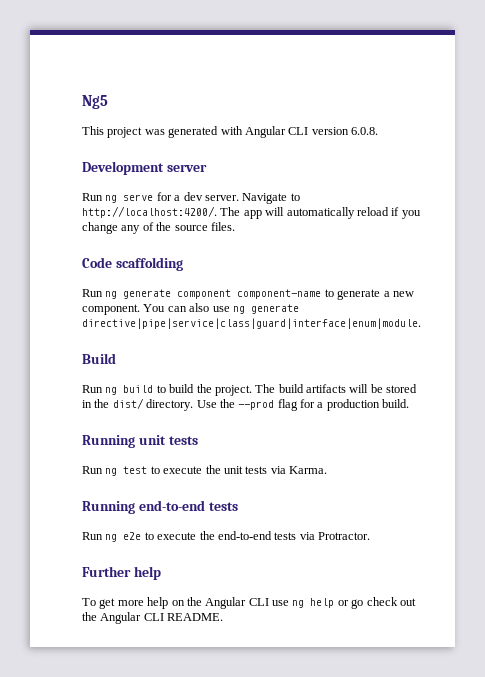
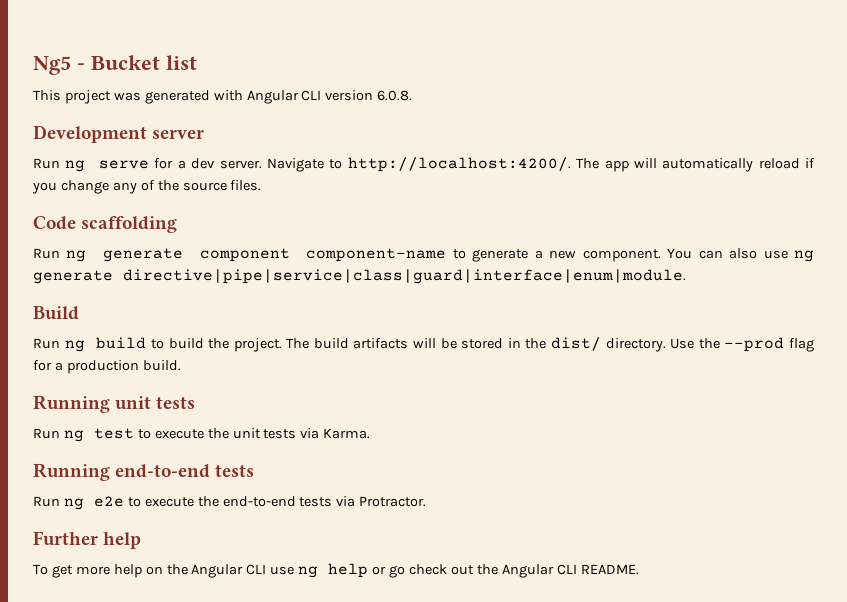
(108, 102) none -> [77,55,197,70] - Bucket list

